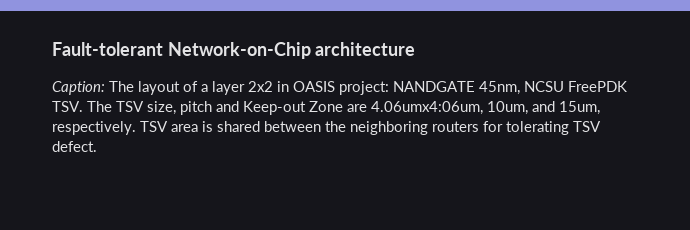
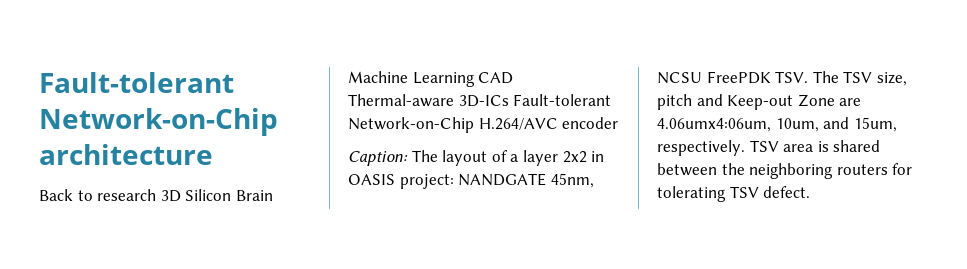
(416, 49) none -> [39,189,273,202] [348,71,514,87] [348,94,612,107] [348,117,619,133] // Back to research 3D Silicon Brain Machine Learning CAD Thermal-aware 3D-ICs Fault-tolerant Network-on-Chip H.264/AVC encoder

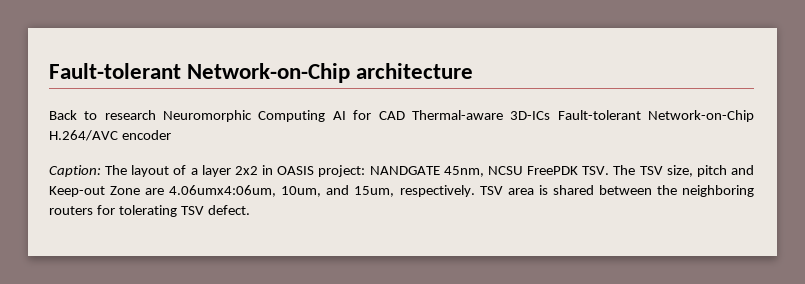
[160,189,273,202] [348,71,475,87] 3D Silicon Brain Machine Learning -> [163,110,372,122] Neuromorphic Computing AI for

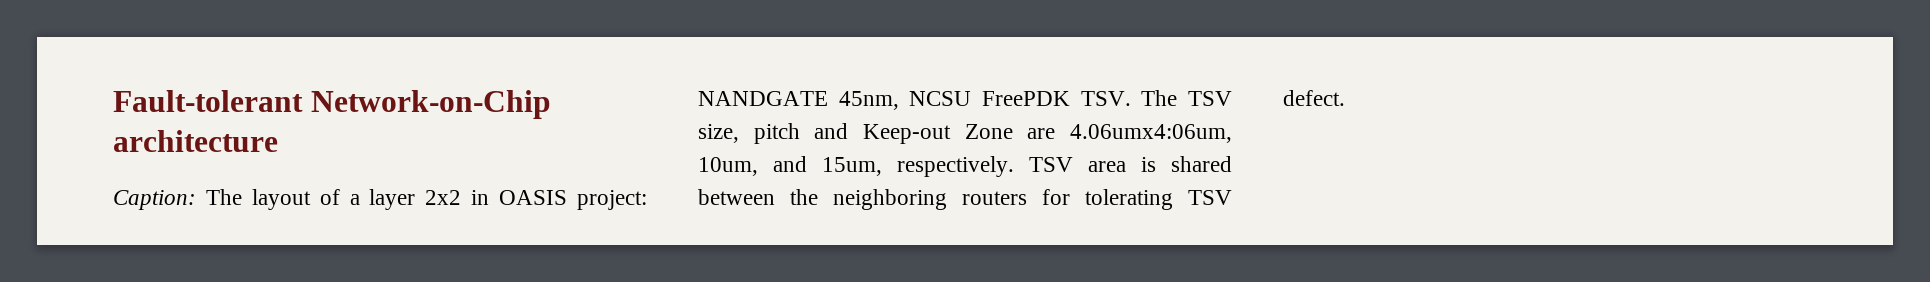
[49,110,754,122] [49,130,171,141] // Back to research Neuromorphic Computing AI for CAD Thermal-aware 3D-ICs Fault-tolerant Network-on-Chip H.264/AVC encoder -> (278, 141) none

